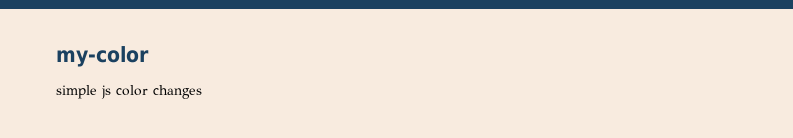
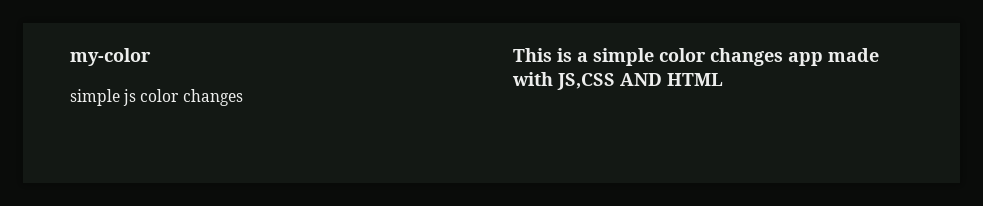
(202, 92) none -> [513,48,879,66] [512,72,723,90] // This is a simple color changes app made with JS,CSS AND HTML

